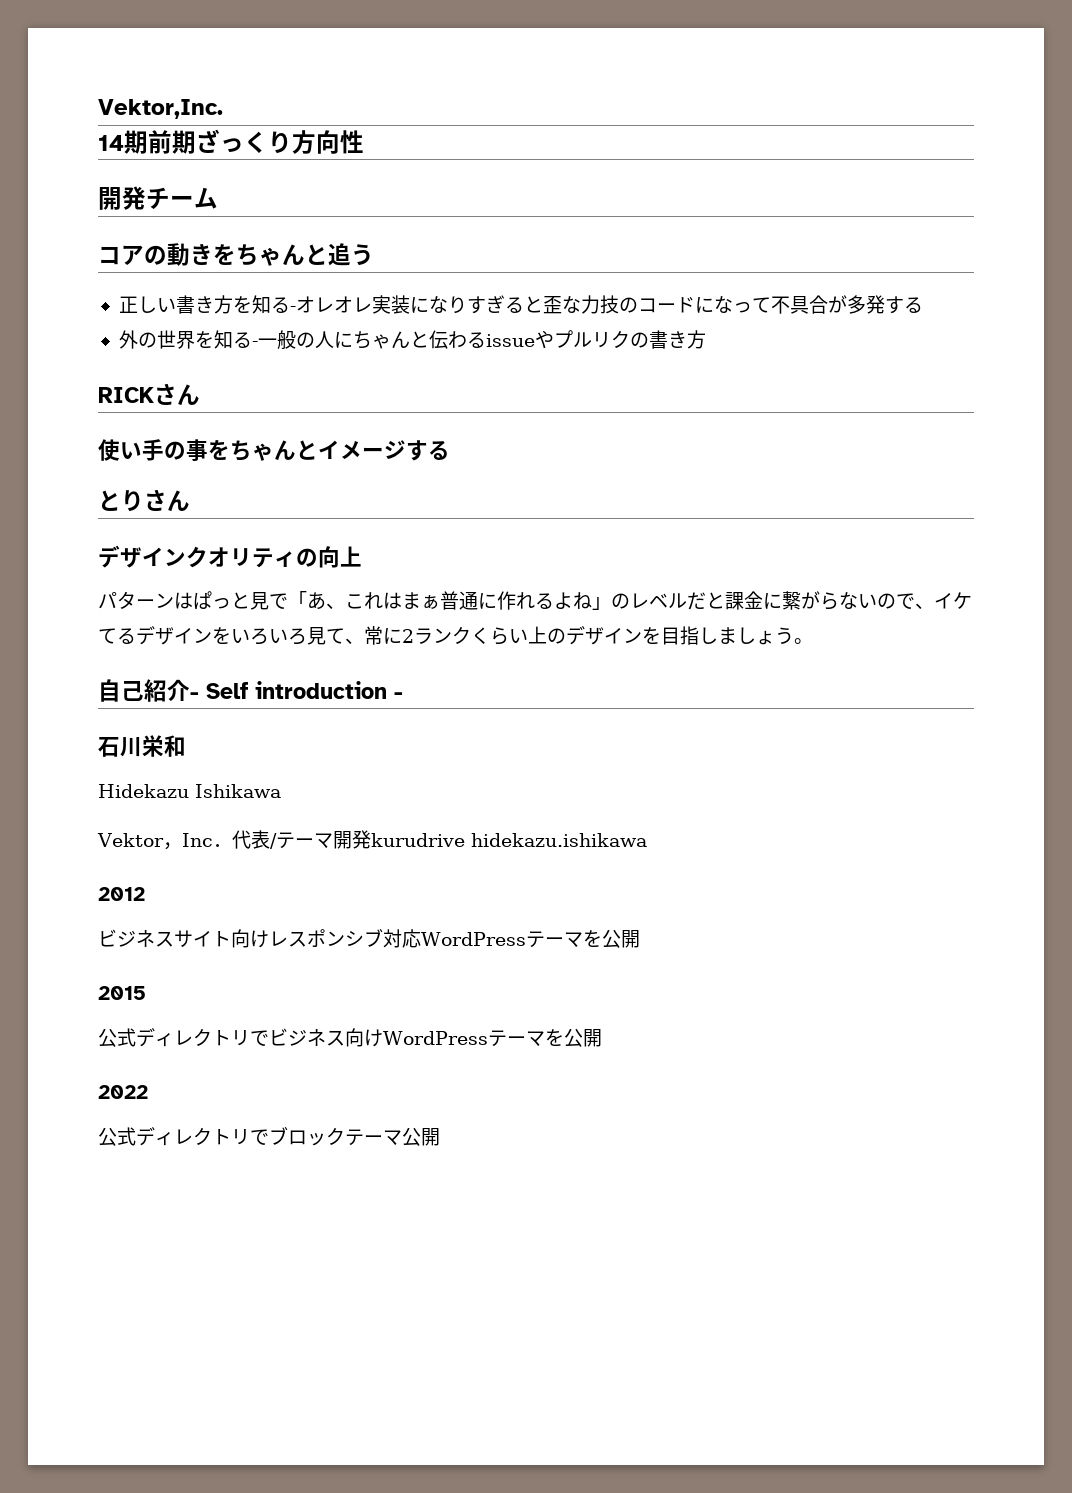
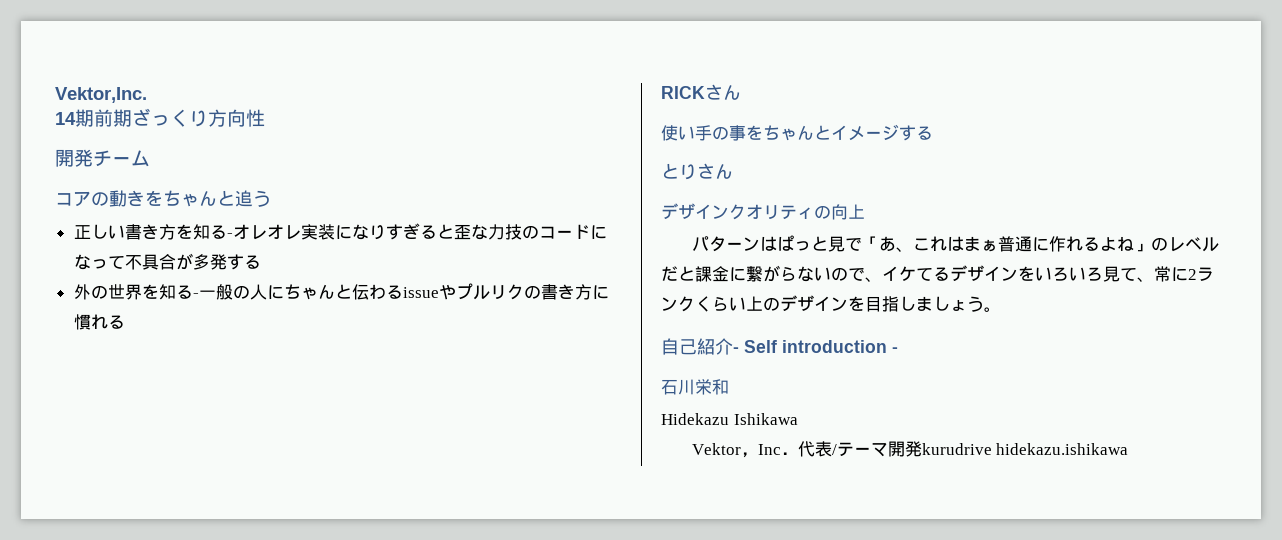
(706, 339) none -> [591,285,609,300] [73,314,125,330] に慣れる
[98,887,145,901] [98,928,640,948] [98,986,146,1000] [98,1028,602,1047] [98,1085,148,1099] [98,1126,440,1146] // 2012 // ビジネスサイト向けレスポンシブ対応WordPressテーマを公開 // 2015 // 公式ディレクトリでビジネス向けWordPressテーマを公開 // 2022 // 公式ディレクトリでブロックテーマ公開 -> (1129, 449) none

